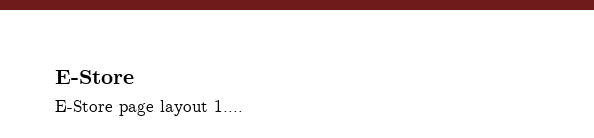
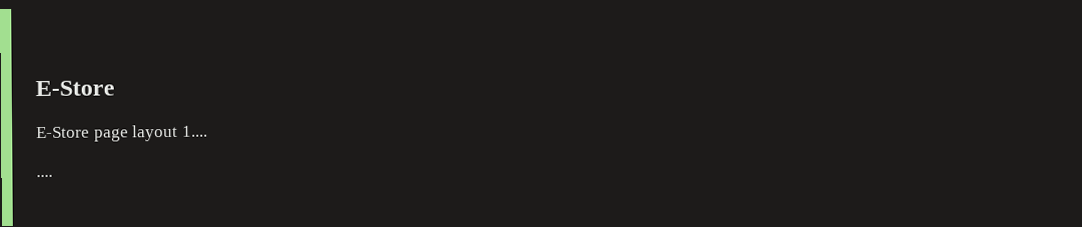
(243, 106) none -> [36,174,53,178] // ....

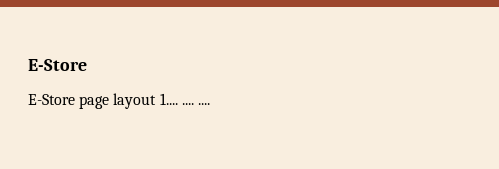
(208, 131) // -> [181,103,194,105] ....

